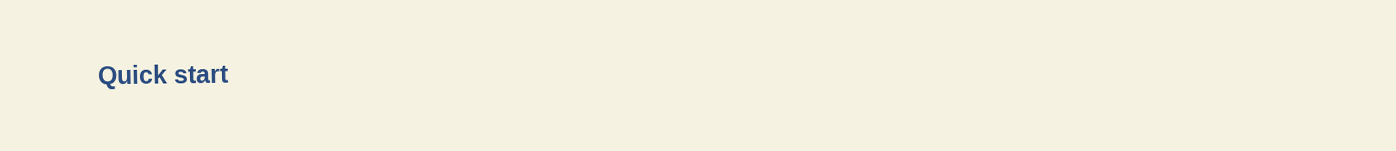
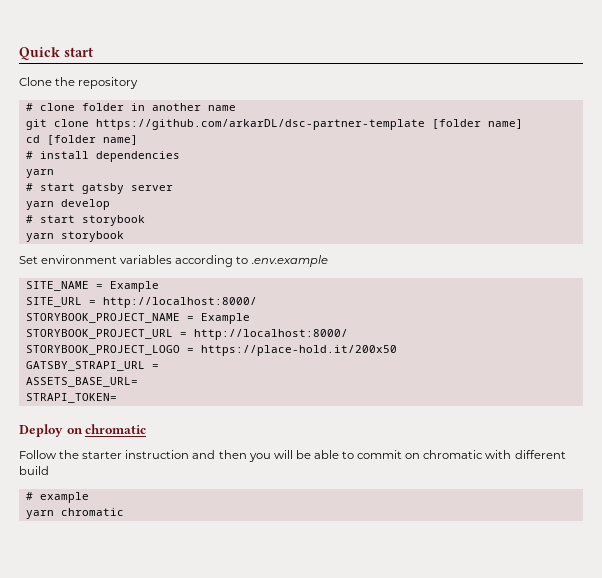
(230, 74) none -> [19,77,139,89] [25,103,236,111] [25,119,523,130] [25,135,138,145] [25,151,180,162] [25,169,54,178] [25,183,173,194] [25,199,110,210] [25,215,145,226] [25,231,124,242] [19,255,328,267] [25,281,159,292] [25,297,257,308] [25,313,250,324] [25,329,348,340] [25,345,397,356] [25,361,159,371] [25,377,138,387] [25,393,117,403] [19,424,147,437] [19,450,566,462] [19,466,49,475] [25,492,89,503] [25,508,124,519] // Clone the repository // # clone folder in another name // git clone https://github.com/arkarDL/dsc-partner-template [folder name] // cd [folder name] // # install dependencies // yarn // # start gatsby server // yarn develop // # start storybook // yarn storybook // Set environment variables according to .env.example // SITE_NAME = Example // SITE_URL = http://localhost:8000/ // STORYBOOK_PROJECT_NAME = Example // STORYBOOK_PROJECT_URL = http://localhost:8000/ // STORYBOOK_PROJECT_LOGO = https://place-hold.it/200x50 // GATSBY_STRAPI_URL = // ASSETS_BASE_URL= // STRAPI_TOKEN= // Deploy on chromatic // Follow the starter instruction and then you will be able to commit on chromatic with different build // # example // yarn chromatic

